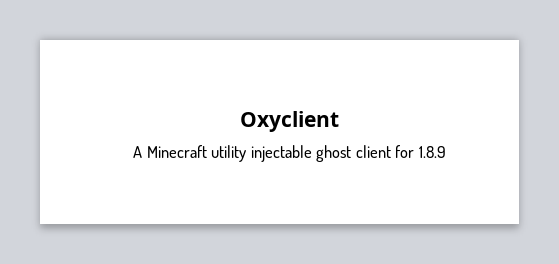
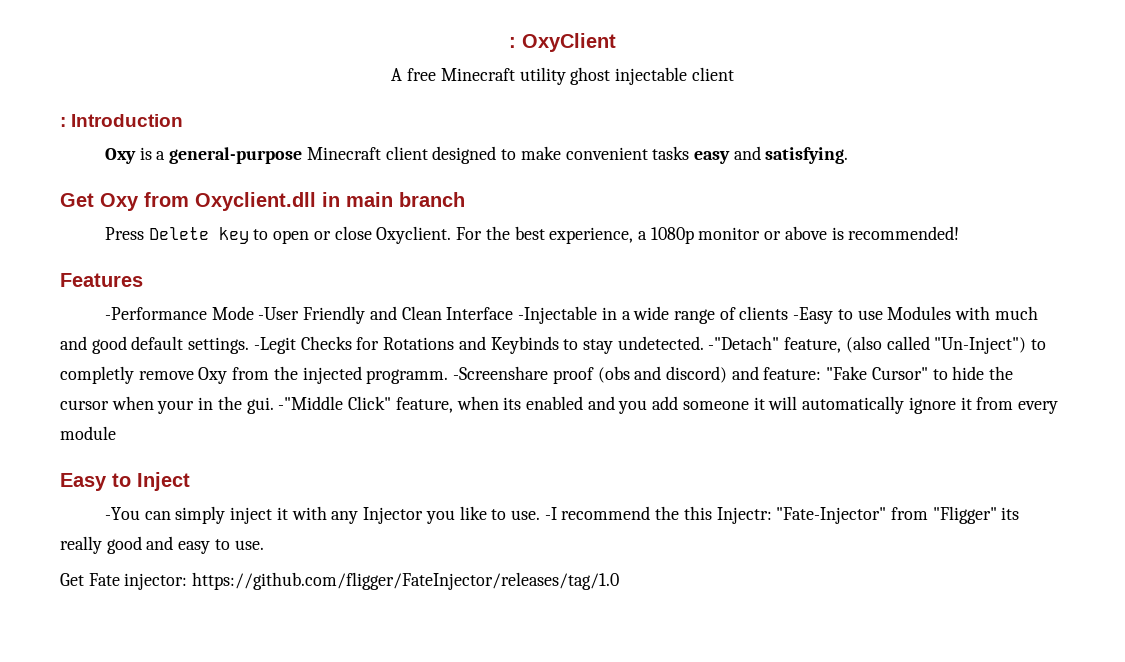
[240,111,339,132] Oxyclient -> [509,33,616,52] : OxyClient
(143, 152) none -> [407,68,437,81] free
[250,145,446,162] injectable ghost client for 1.8.9 -> [570,67,734,85] [60,114,184,127] [104,146,849,164] [60,192,465,211] [104,226,960,244] [60,273,143,287] [104,306,1038,324] [60,336,1047,354] [60,366,1014,384] [60,396,1058,414] [60,426,116,440] [60,472,190,491] [104,506,1020,524] [60,536,264,554] [60,572,620,590] ghost injectable client // : Introduction // Oxy is a general-purpose Minecraft client designed to make convenient tasks easy and satisfying. // Get Oxy from Oxyclient.dll in main branch // Press Delete key to open or close Oxyclient. For the best experience, a 1080p monitor or above is recommended! // Features // -Performance Mode -User Friendly and Clean Interface -Injectable in a wide range of clients -Easy to use Modules with much and good default settings. -Legit Checks for Rotations and Keybinds to stay undetected. -"Detach" feature, (also called "Un-Inject") to completly remove Oxy from the injected programm. -Screenshare proof (obs and discord) and feature: "Fake Cursor" to hide the cursor when your in the gui. -"Middle Click" feature, when its enabled and you add someone it will automatically ignore it from every module // Easy to Inject // -You can simply inject it with any Injector you like to use. -I recommend the this Injectr: "Fate-Injector" from "Fligger" its really good and easy to use. // Get Fate injector: https://github.com/fligger/FateInjector/releases/tag/1.0

